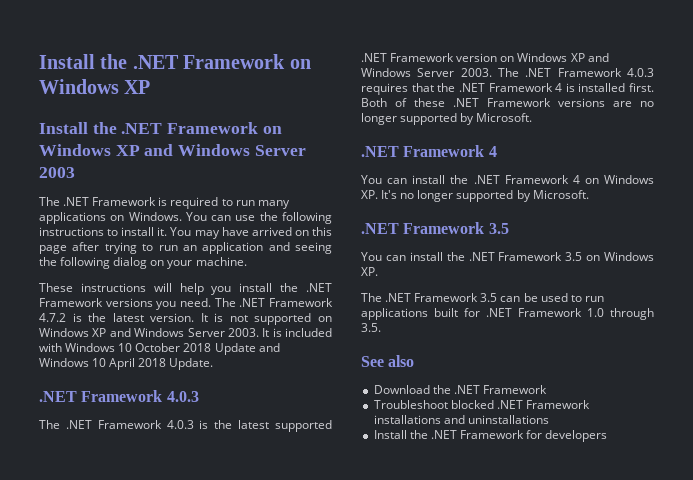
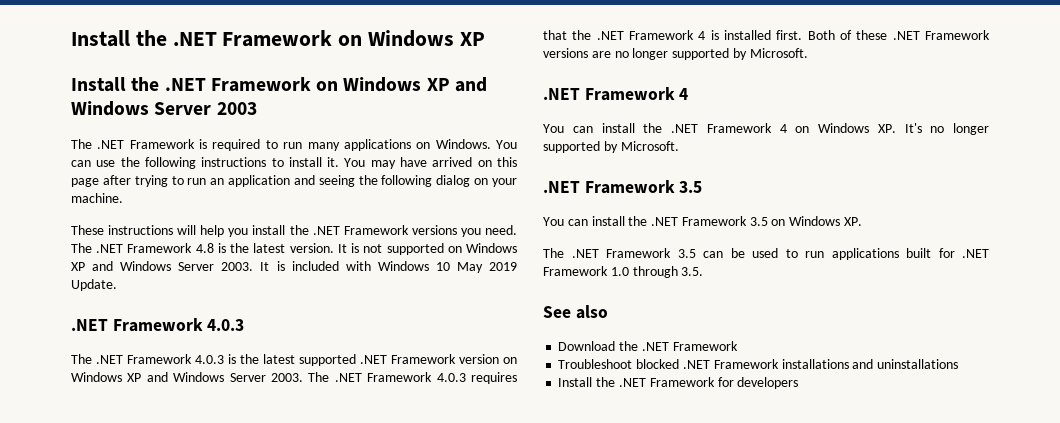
[39,313,66,322] 4.7.2 -> [195,243,214,253] 4.8
[135,343,280,355] [39,358,167,370] October 2018 Update and Windows 10 April 2018 -> [456,262,517,273] May 2019

